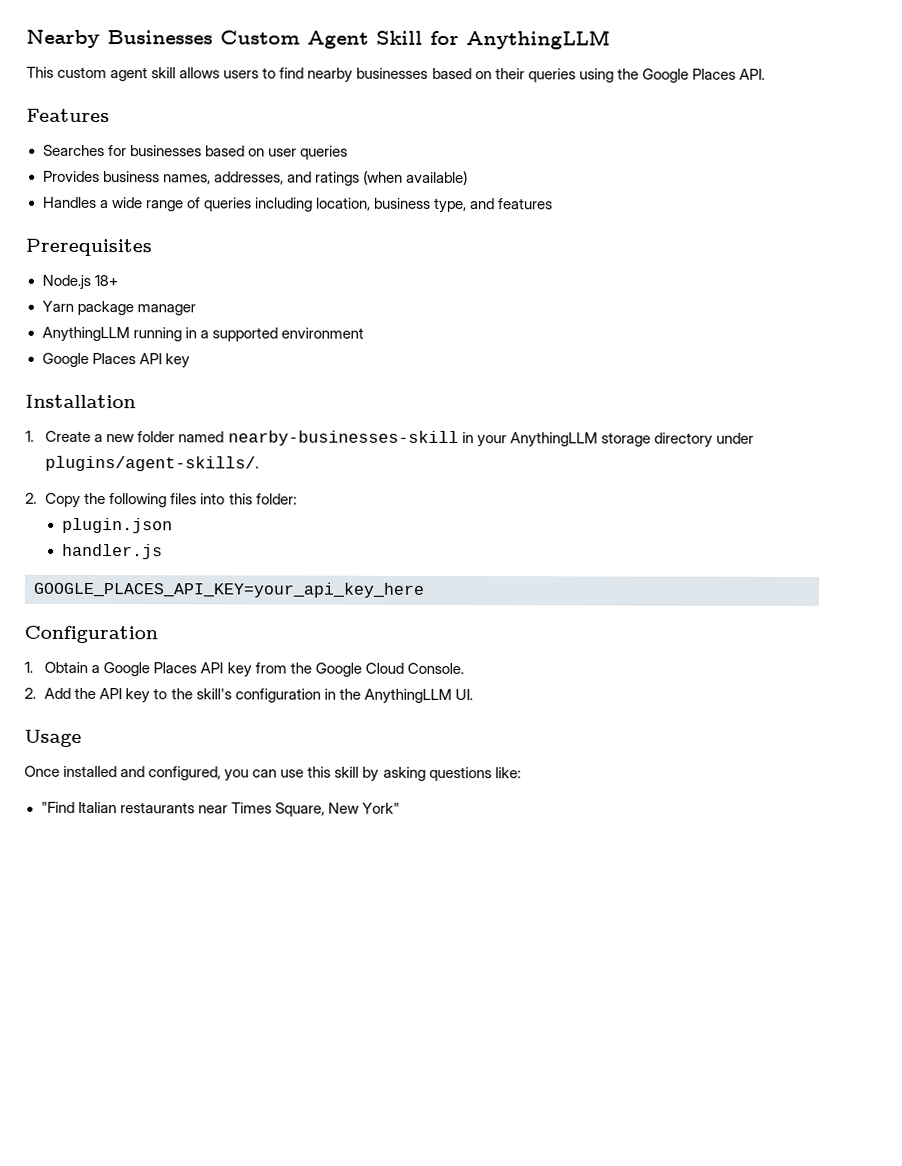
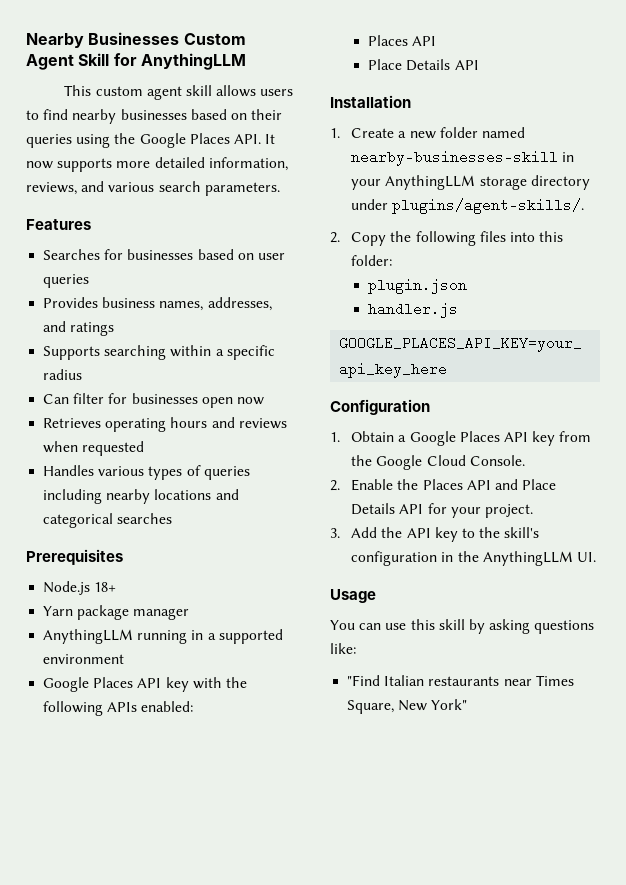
(765, 74) none -> [265,134,276,144] [26,157,288,172] [26,181,280,196] It now supports more detailed information, reviews, and various search parameters.
[362,170,468,186] [42,196,554,214] (when available) // Handles a wide range of queries including location, business type, and features -> [43,345,275,360] [43,369,83,380] [43,393,264,408] [43,417,287,432] [43,441,145,456] [43,465,250,480] [43,489,239,504] [43,513,173,528] // Supports searching within a specific radius // Can filter for businesses open now // Retrieves operating hours and reviews when requested // Handles various types of queries including nearby locations and categorical searches
(190, 361) none -> [192,677,247,689] [43,701,194,716] [368,35,437,46] [368,59,479,71] with the following APIs enabled: // Places API // Place Details API
(36, 693) none -> [351,479,557,491] [351,503,533,518] [330,528,340,538] Enable the Places API and Place Details API for your project. // 3.
[24,765,250,782] Once installed and configured, you -> [330,620,355,630] You

